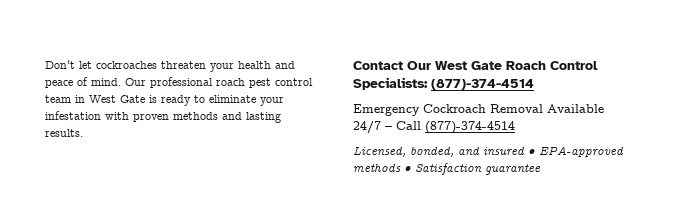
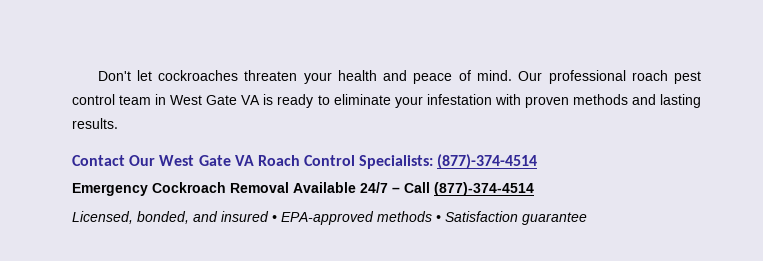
(145, 99) none -> [241,95,261,105] VA
(502, 65) none -> [234,155,254,166] VA

